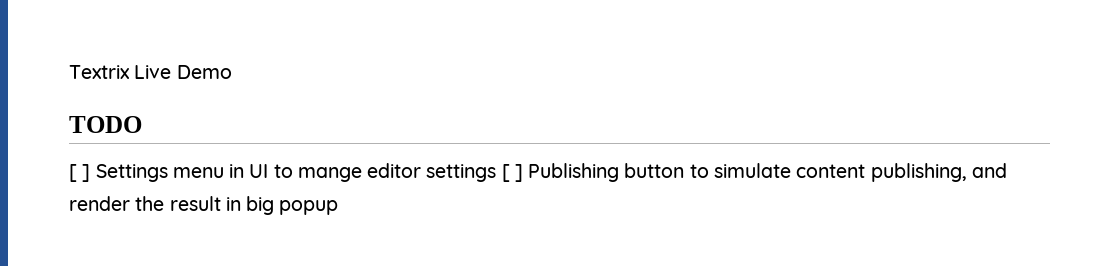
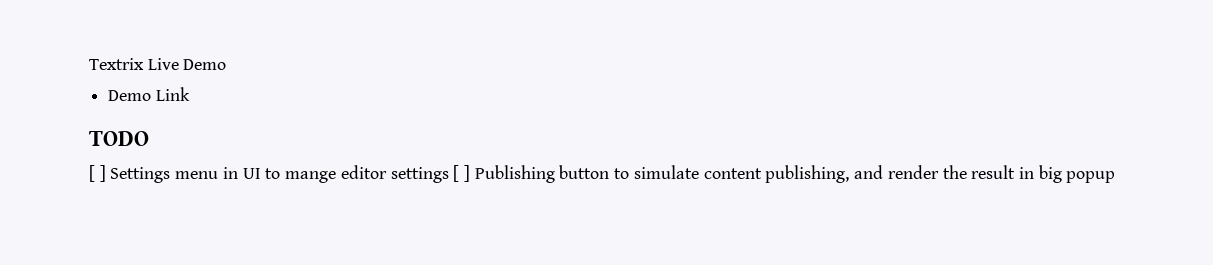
(232, 72) none -> [108,87,190,101] // Demo Link

